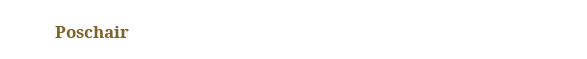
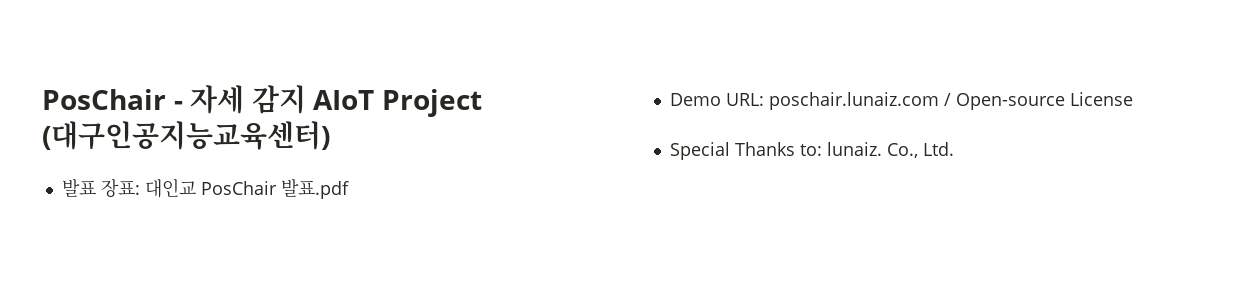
[55,26,129,38] Poschair -> [42,85,482,117] [42,121,330,150] [61,178,349,199] [669,92,1133,110] [669,142,954,160] PosChair - 자세 감지 AIoT Project (대구인공지능교육센터) // 발표 장표: 대인교 PosChair 발표.pdf // Demo URL: poschair.lunaiz.com / Open-source License // Special Thanks to: lunaiz. Co., Ltd.

